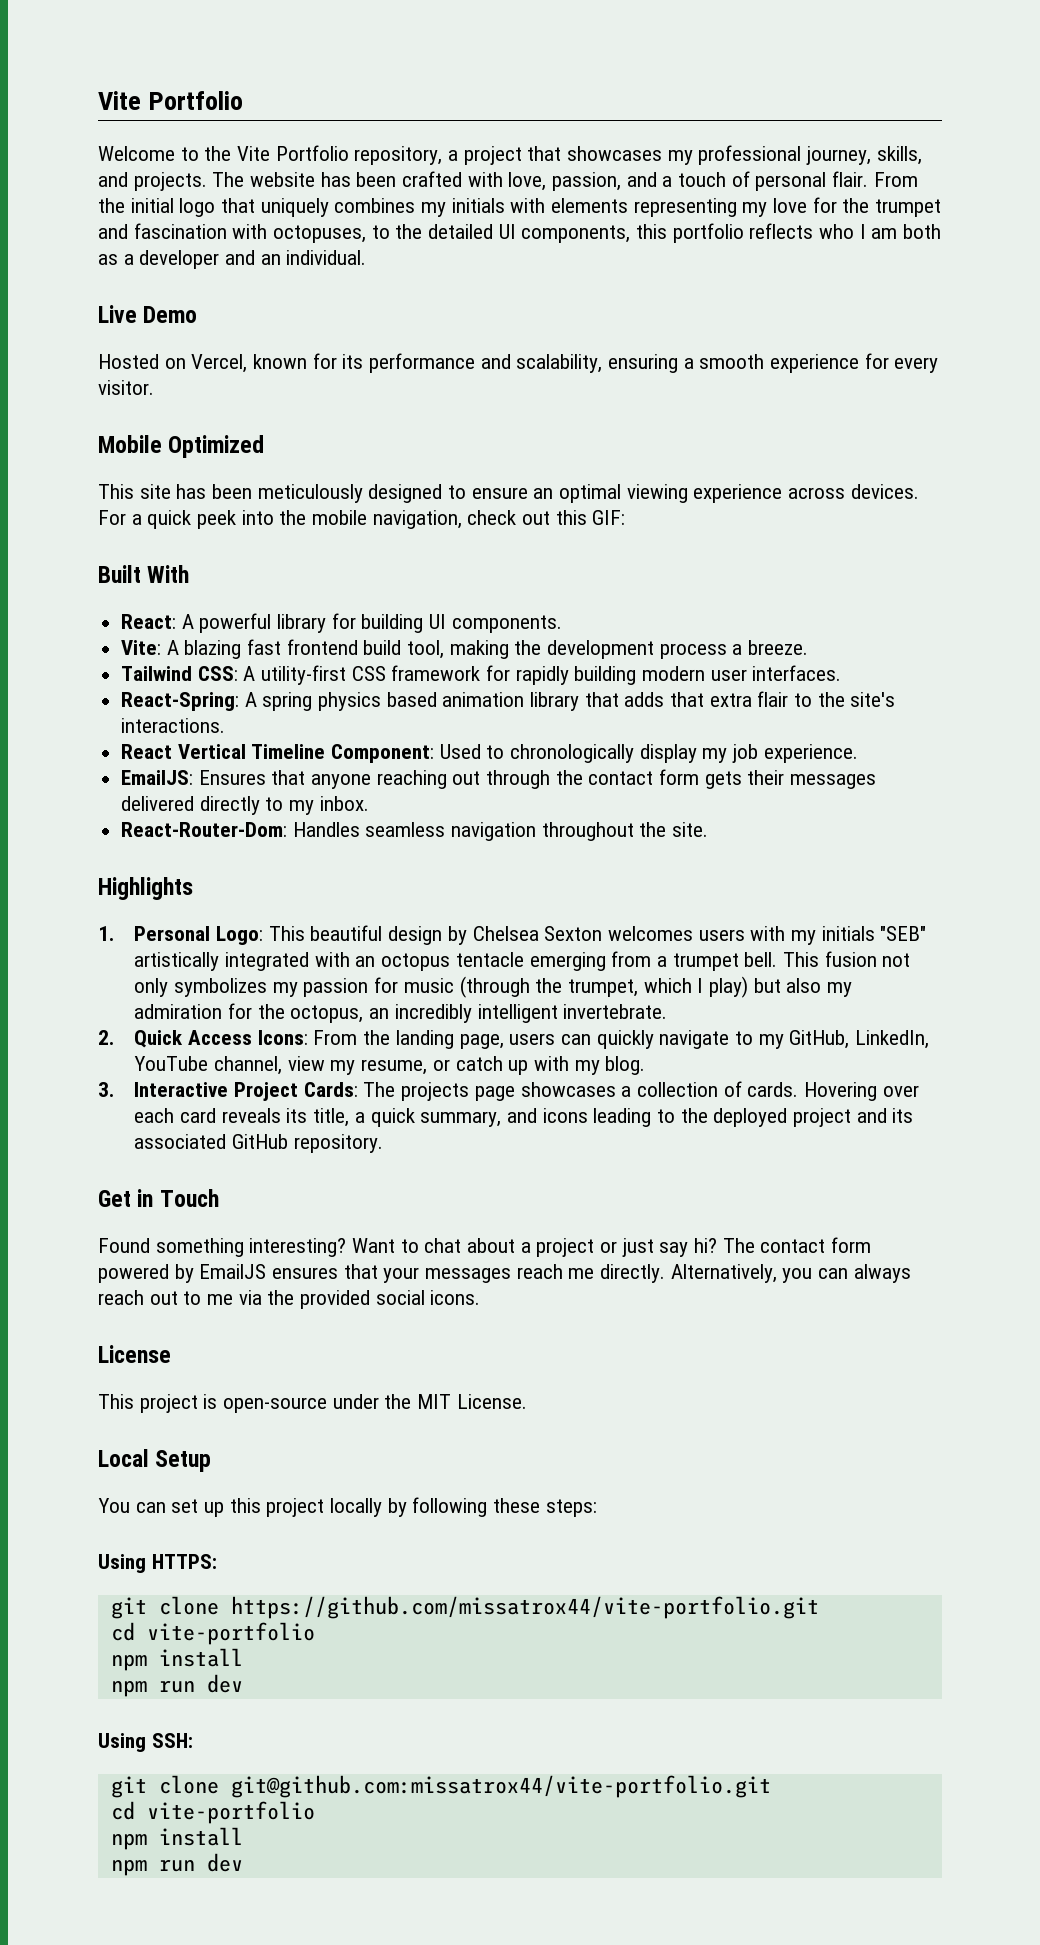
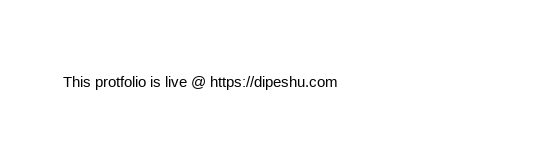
[98,91,244,110] [98,145,922,165] [98,171,918,191] [98,197,942,217] [98,223,942,243] [98,250,367,269] [98,305,198,323] [98,353,939,373] [98,380,154,395] [98,435,265,458] [98,484,919,503] [98,510,626,529] [98,565,190,583] [121,613,562,633] [121,639,809,659] [121,665,842,685] [121,691,896,711] [121,718,226,733] [121,744,858,763] [121,769,877,789] [121,796,369,815] [121,822,709,841] [98,877,193,900] [98,925,927,945] [134,951,911,971] [134,976,852,998] [134,1003,668,1023] [98,1030,929,1049] [134,1056,646,1075] [98,1081,919,1101] [134,1108,914,1127] [134,1134,383,1153] [98,1189,219,1207] [98,1237,872,1257] [98,1264,911,1283] [98,1290,481,1309] [98,1345,171,1363] [98,1394,527,1413] [98,1449,212,1472] [98,1497,597,1517] [98,1554,217,1573] [110,1596,819,1619] [110,1622,315,1645] [110,1648,243,1671] [110,1674,243,1697] [98,1733,193,1752] [110,1775,771,1798] [110,1801,315,1824] [110,1827,243,1850] [110,1853,243,1876] Vite Portfolio // Welcome to the Vite Portfolio repository, a project that showcases my professional journey, skills, and projects. The website has been crafted with love, passion, and a touch of personal flair. From the initial logo that uniquely combines my initials with elements representing my love for the trumpet and fascination with octopuses, to the detailed UI components, this portfolio reflects who I am both as a developer and an individual. // Live Demo // Hosted on Vercel, known for its performance and scalability, ensuring a smooth experience for every visitor. // Mobile Optimized // This site has been meticulously designed to ensure an optimal viewing experience across devices. For a quick peek into the mobile navigation, check out this GIF: // Built With // React: A powerful library for building UI components. // Vite: A blazing fast frontend build tool, making the development process a breeze. // Tailwind CSS: A utility-first CSS framework for rapidly building modern user interfaces. // React-Spring: A spring physics based animation library that adds that extra flair to the site's interactions. // React Vertical Timeline Component: Used to chronologically display my job experience. // EmailJS: Ensures that anyone reaching out through the contact form gets their messages delivered directly to my inbox. // React-Router-Dom: Handles seamless navigation throughout the site. // Highlights // 1. Personal Logo: This beautiful design by Chelsea Sexton welcomes users with my initials "SEB" artistically integrated with an octopus tentacle emerging from a trumpet bell. This fusion not only symbolizes my passion for music (through the trumpet, which I play) but also my admiration for the octopus, an incredibly intelligent invertebrate. // 2. Quick Access Icons: From the landing page, users can quickly navigate to my GitHub, LinkedIn, YouTube channel, view my resume, or catch up with my blog. // 3. Interactive Project Cards: The projects page showcases a collection of cards. Hovering over each card reveals its title, a quick summary, and icons leading to the deployed project and its associated GitHub repository. // Get in Touch // Found something interesting? Want to chat about a project or just say hi? The contact form powered by EmailJS ensures that your messages reach me directly. Alternatively, you can always reach out to me via the provided social icons. // License // This project is open-source under the MIT License. // Local Setup // You can set up this project locally by following these steps: // Using HTTPS: // git clone https://github.com/missatrox44/vite-portfolio.git // cd vite-portfolio // npm install // npm run dev // Using SSH: // git clone git@github.com:missatrox44/vite-portfolio.git // cd vite-portfolio // npm install // npm run dev -> [63,76,339,90] This protfolio is live @ https://dipeshu.com

